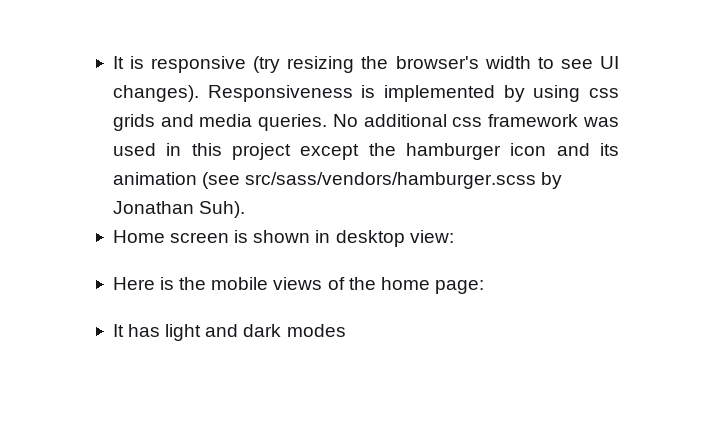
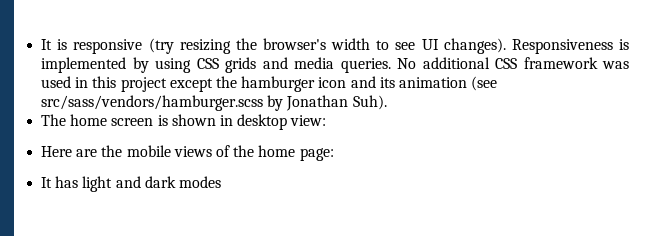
[589,88,619,98] css -> [196,58,219,69] CSS
[452,117,483,127] css -> [495,58,518,69] CSS
[112,230,165,243] Home -> [41,114,108,126] The home
[160,277,175,290] is -> [76,149,98,157] are

